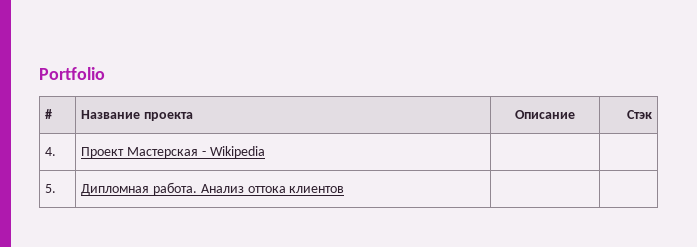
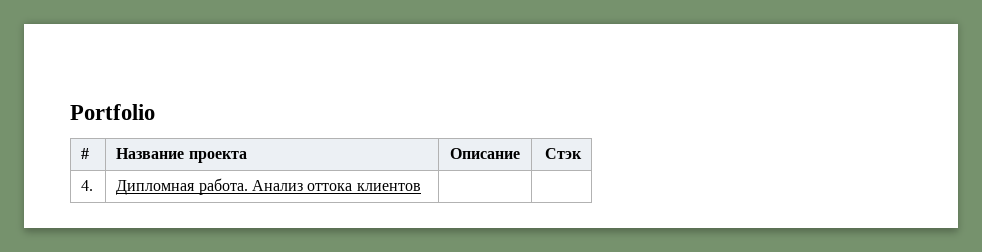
[81,146,265,158] [45,184,57,193] | Проект Мастерская - Wikipedia | | // 5. -> (94, 185) none

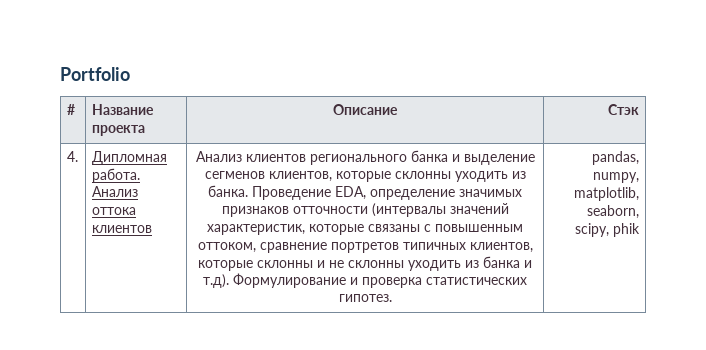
(421, 187) | -> [195,150,535,165] [204,171,526,182] [208,185,522,200] [221,203,509,217] [207,224,523,235] [197,242,533,253] [198,256,532,271] [203,273,527,288] [338,294,392,302] [592,151,640,165] [593,172,640,183] [574,187,640,201] [587,205,640,219] [575,223,641,237] Анализ клиентов регионального банка и выделение сегменов клиентов, которые склонны уходить из банка. Проведение EDA, определение значимых признаков отточности (интервалы значений характеристик, которые связаны с повышенным оттоком, сравнение портретов типичных клиентов, которые склонны и не склонны уходить из банка и т.д). Формулирование и проверка статистических гипотез. | pandas, numpy, matplotlib, seaborn, scipy, phik

